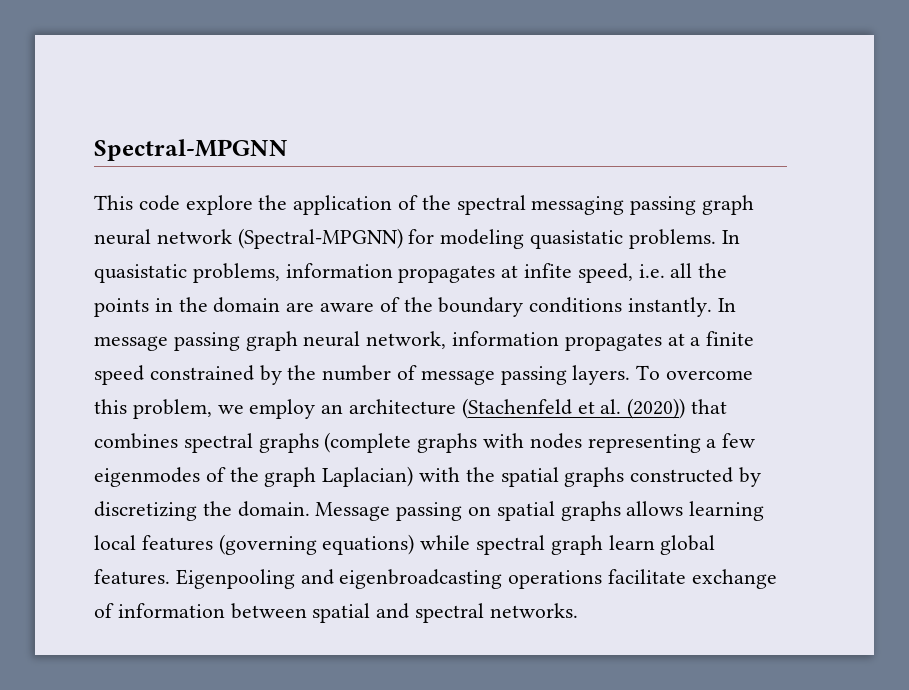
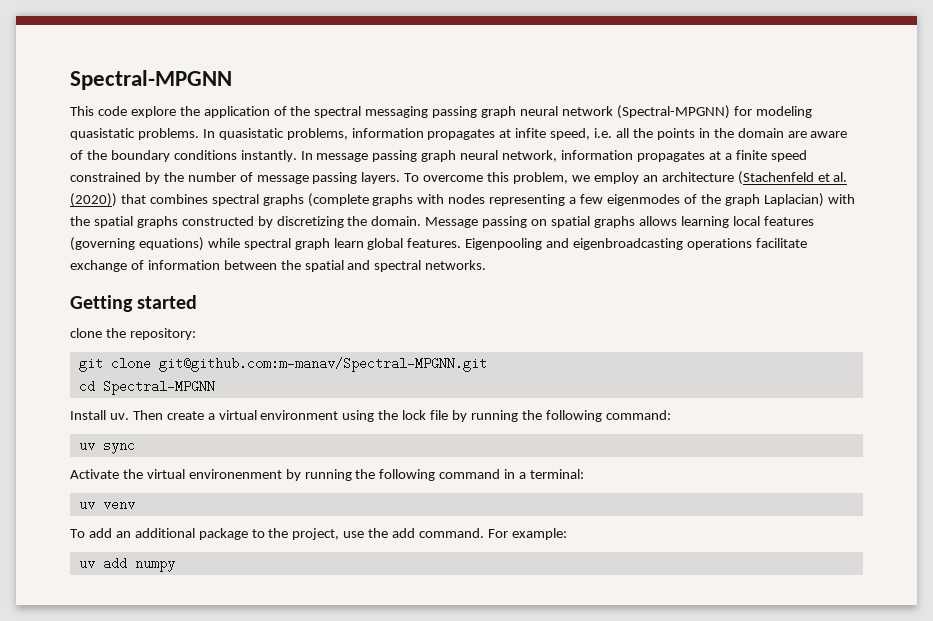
(307, 611) none -> [280,260,301,270] the
(578, 610) none -> [70,295,198,312] [70,328,196,340] [78,357,487,372] [78,380,215,395] [70,410,671,422] [78,439,135,454] [70,469,585,481] [78,498,135,511] [70,528,567,540] [78,557,175,572] // Getting started // clone the repository: // git clone git@github.com:m-manav/Spectral-MPGNN.git // cd Spectral-MPGNN // Install uv. Then create a virtual environment using the lock file by running the following command: // uv sync // Activate the virtual environenment by running the following command in a terminal: // uv venv // To add an additional package to the project, use the add command. For example: // uv add numpy

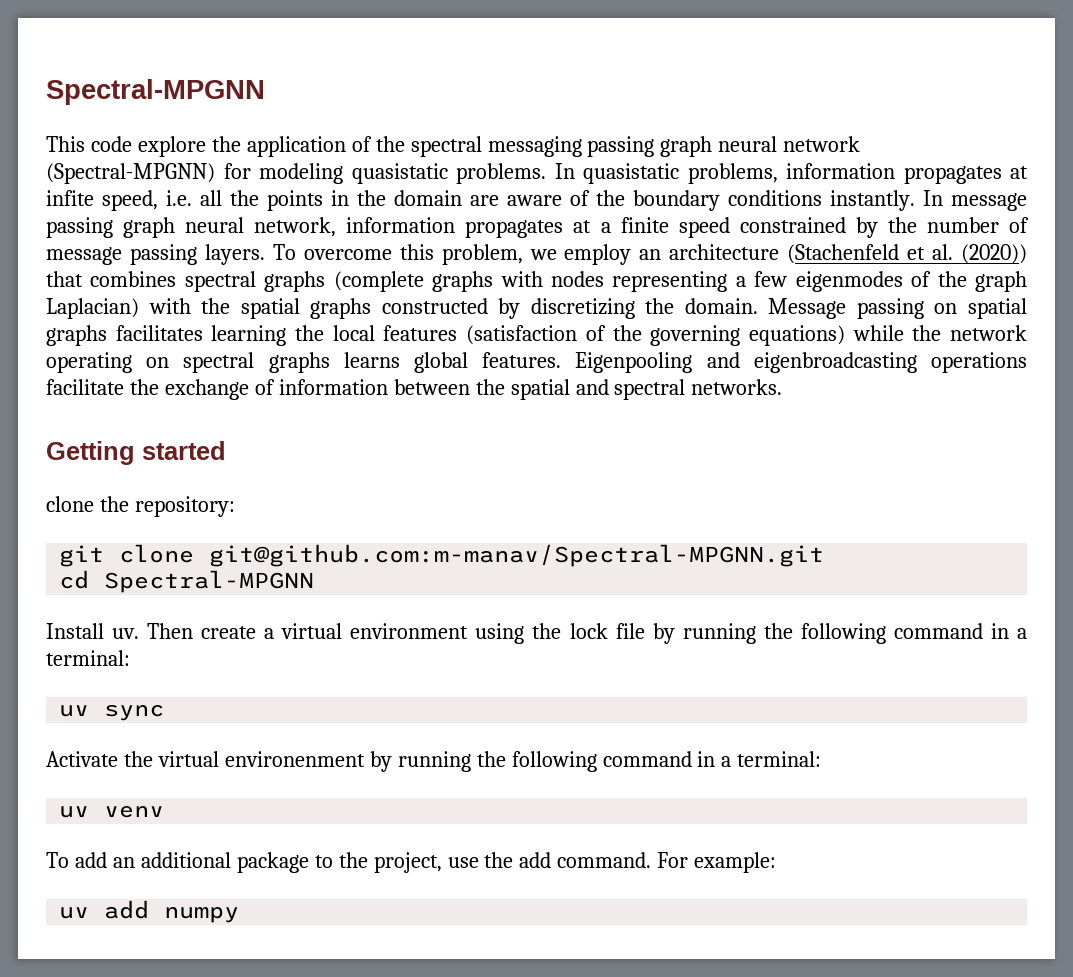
[638,216,814,228] [70,237,364,251] allows learning local features (governing equations) while spectral graph learn -> [115,325,1028,346] [46,352,400,373] facilitates learning the local features (satisfaction of the governing equations) while the network operating on spectral graphs learns
(807, 243) none -> [129,379,159,395] the
[605,410,671,420] command: -> [893,623,1027,639] [46,650,130,666] command in a terminal:

